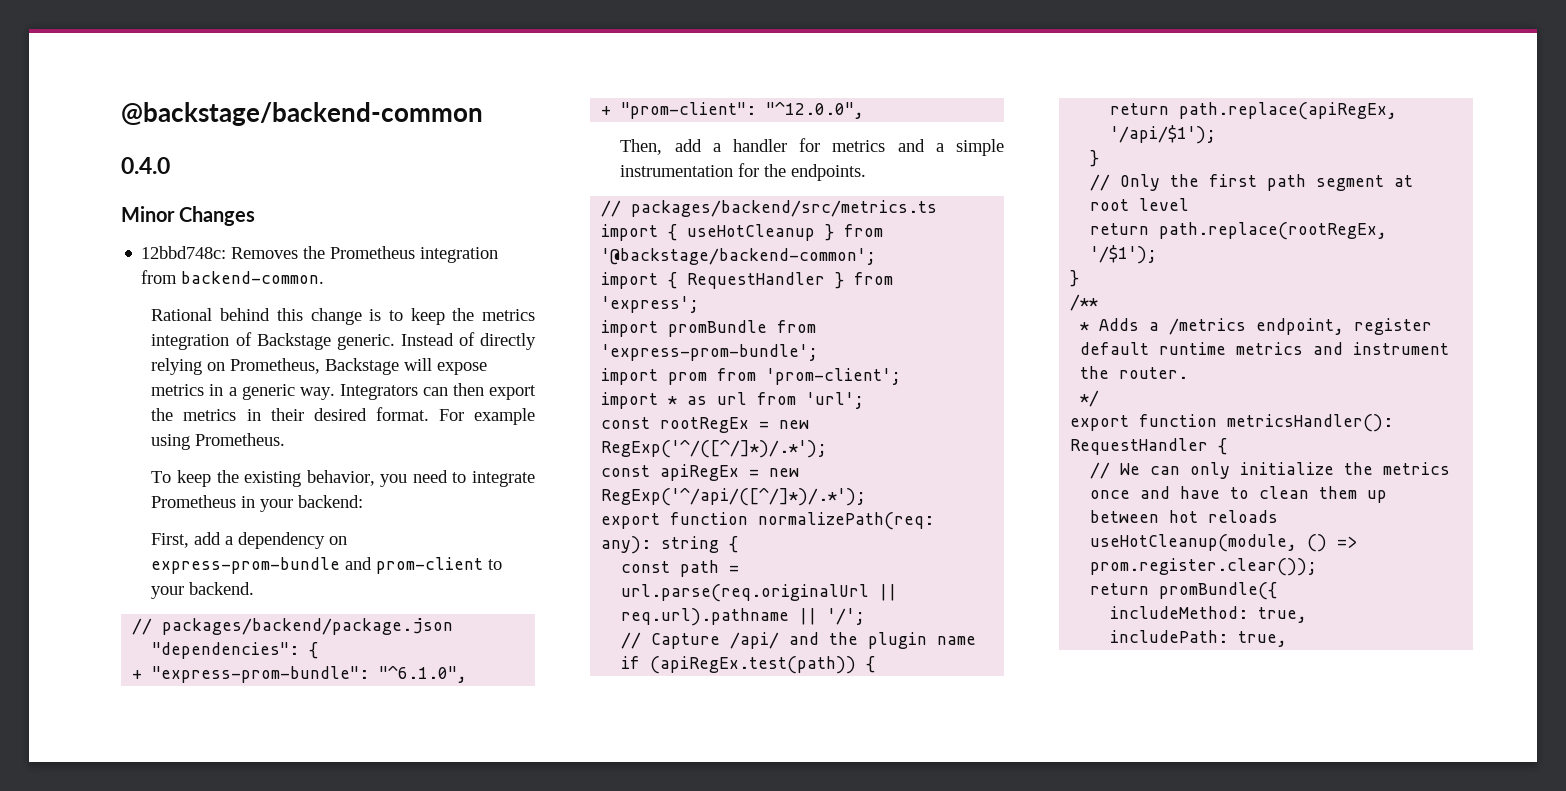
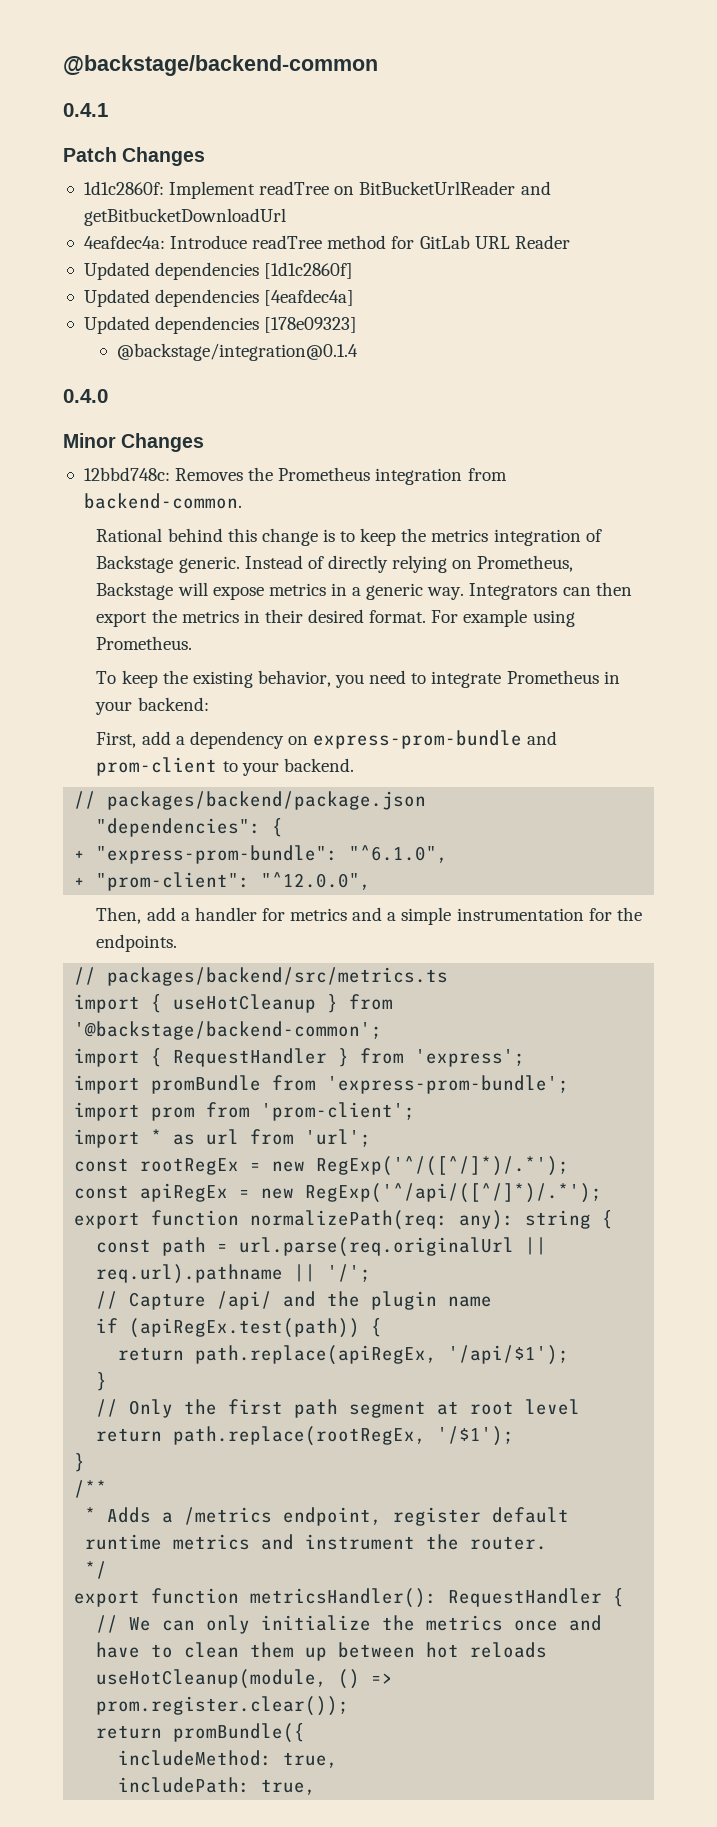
(483, 114) none -> [63,103,108,117] [63,147,206,166] [83,181,551,199] [83,208,286,226] [83,235,570,249] [83,262,354,280] [83,289,355,307] [83,316,358,334] [117,343,359,361] // 0.4.1 // Patch Changes // 1d1c2860f: Implement readTree on BitBucketUrlReader and getBitbucketDownloadUrl // 4eafdec4a: Introduce readTree method for GitLab URL Reader // Updated dependencies [1d1c2860f] // Updated dependencies [4eafdec4a] // Updated dependencies [178e09323] // @backstage/integration@0.1.4

